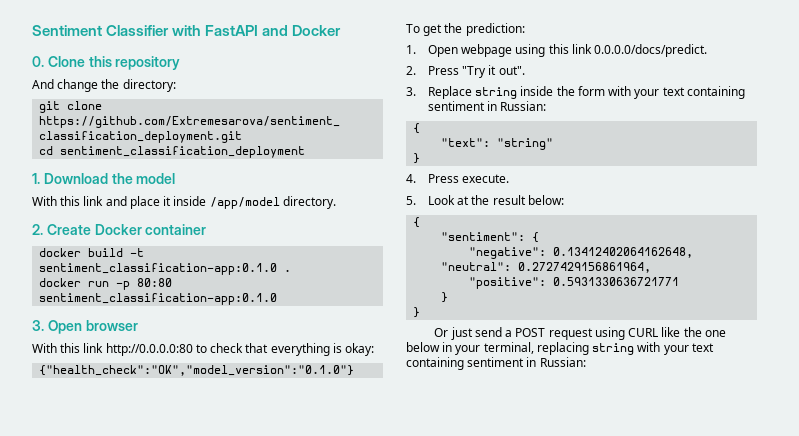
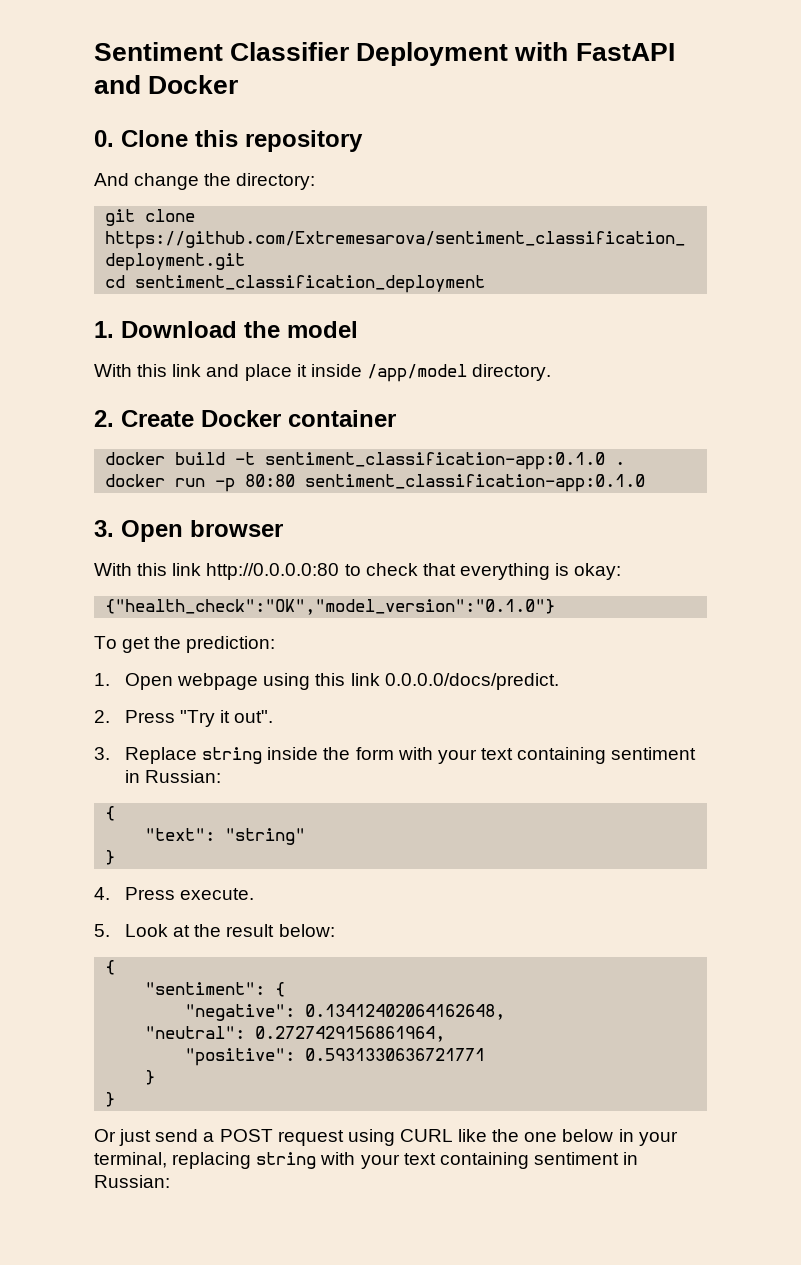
(170, 30) none -> [356,42,509,66] Deployment

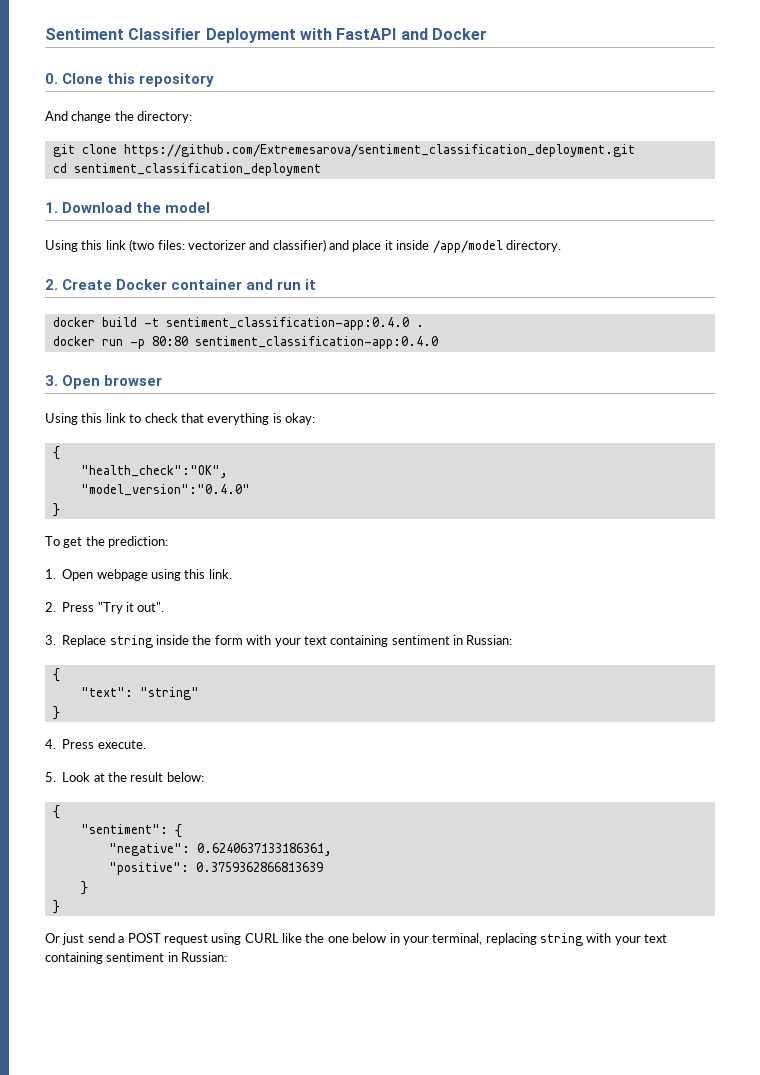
[94,364,202,377] With this link -> [45,239,326,252] Using this link (two files: vectorizer and classifier)
(396, 418) none -> [246,279,317,290] and run it
[265,452,606,470] sentiment_classification-app:0.1.0 -> [165,317,409,330] sentiment_classification-app:0.4.0
[305,474,646,492] sentiment_classification-app:0.1.0 -> [194,336,438,349] sentiment_classification-app:0.4.0
[94,563,340,580] With this link http://0.0.0.0:80 -> [45,413,126,425] Using this link
[105,599,556,615] {"health_check":"OK","model_version":"0.1.0"} -> [52,446,60,460] [80,465,228,478] [80,484,250,496] [52,503,60,517] { // "health_check":"OK", // "model_version":"0.4.0" // }
[350,673,559,690] link 0.0.0.0/docs/predict. -> [208,569,232,579] link.
[305,1004,506,1020] [145,1026,446,1042] 0.13412402064162648, // "neutral": 0.2727429156861964, -> [196,843,332,856] 0.6240637133186361,
[305,1048,486,1061] 0.5931330636721771 -> [195,862,323,872] 0.3759362866813639

